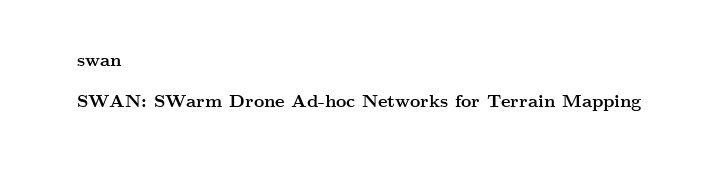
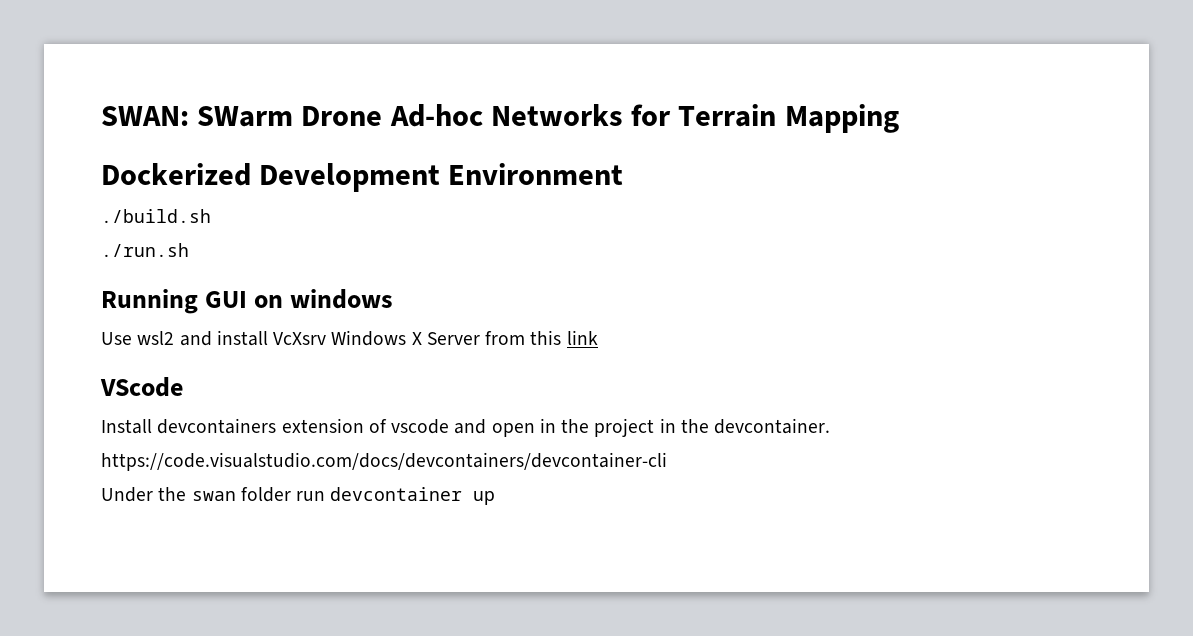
[77,58,122,66] swan // -> (101, 116) none
(642, 102) none -> [101,163,624,192] [101,209,211,223] [101,243,189,257] [101,289,394,314] [101,330,598,346] [100,377,183,397] [101,418,831,437] [101,452,667,471] [101,487,496,505] // Dockerized Development Environment // ./build.sh // ./run.sh // Running GUI on windows // Use wsl2 and install VcXsrv Windows X Server from this link // VScode // Install devcontainers extension of vscode and open in the project in the devcontainer. // https://code.visualstudio.com/docs/devcontainers/devcontainer-cli // Under the swan folder run devcontainer up

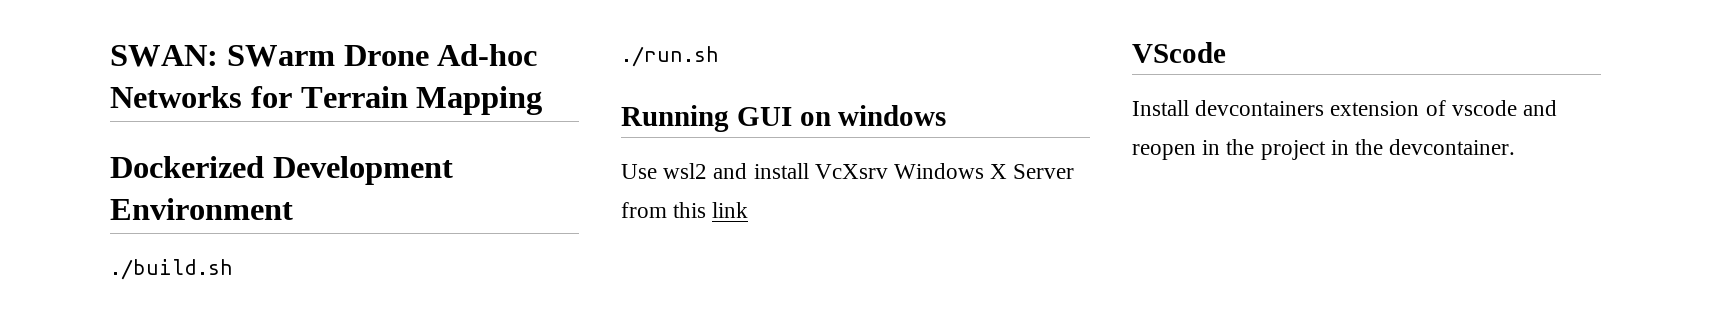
[491,423,535,437] open -> [1132,144,1196,160] reopen
[101,452,667,471] [101,487,496,505] // https://code.visualstudio.com/docs/devcontainers/devcontainer-cli // Under the swan folder run devcontainer up -> (1516, 147) none

